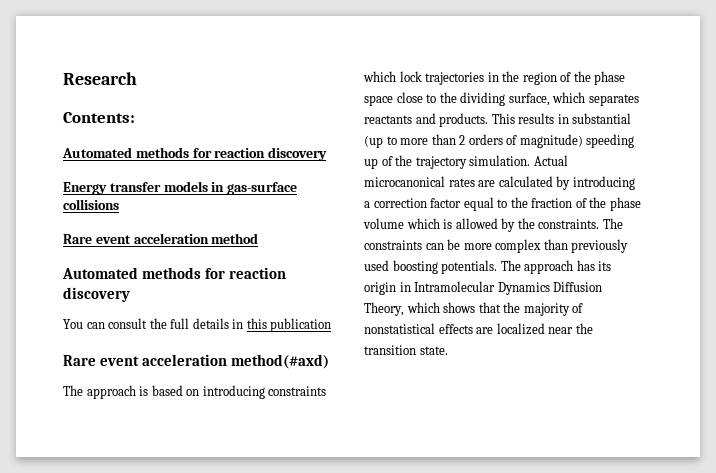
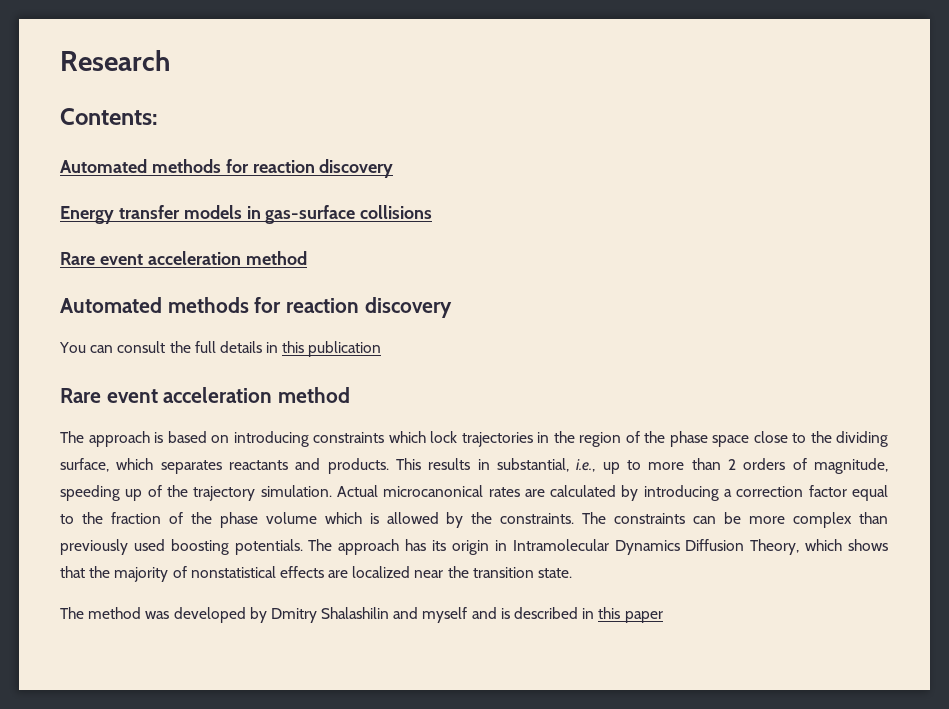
[231,354,330,369] method(#axd) -> [278,387,351,403] method
[572,113,632,124] [364,135,383,148] substantial (up -> [496,458,620,474] substantial, i.e., up
[519,134,583,148] magnitude) -> [814,458,889,474] magnitude,
(448, 350) none -> [60,607,663,623] // The method was developed by Dmitry Shalashilin and myself and is described in this paper

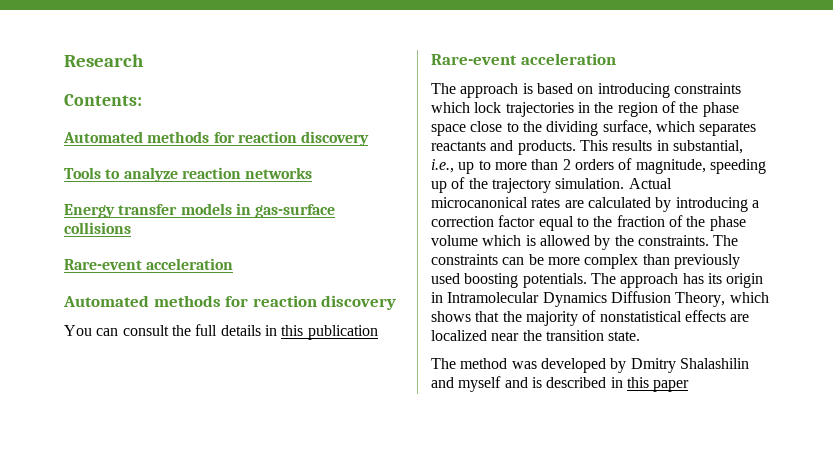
(394, 168) none -> [64,167,313,182] // Tools to analyze reaction networks
[60,251,307,265] Rare event acceleration method -> [64,258,234,270] Rare-event acceleration
[60,387,351,403] Rare event acceleration method -> [431,53,616,65] Rare-event acceleration

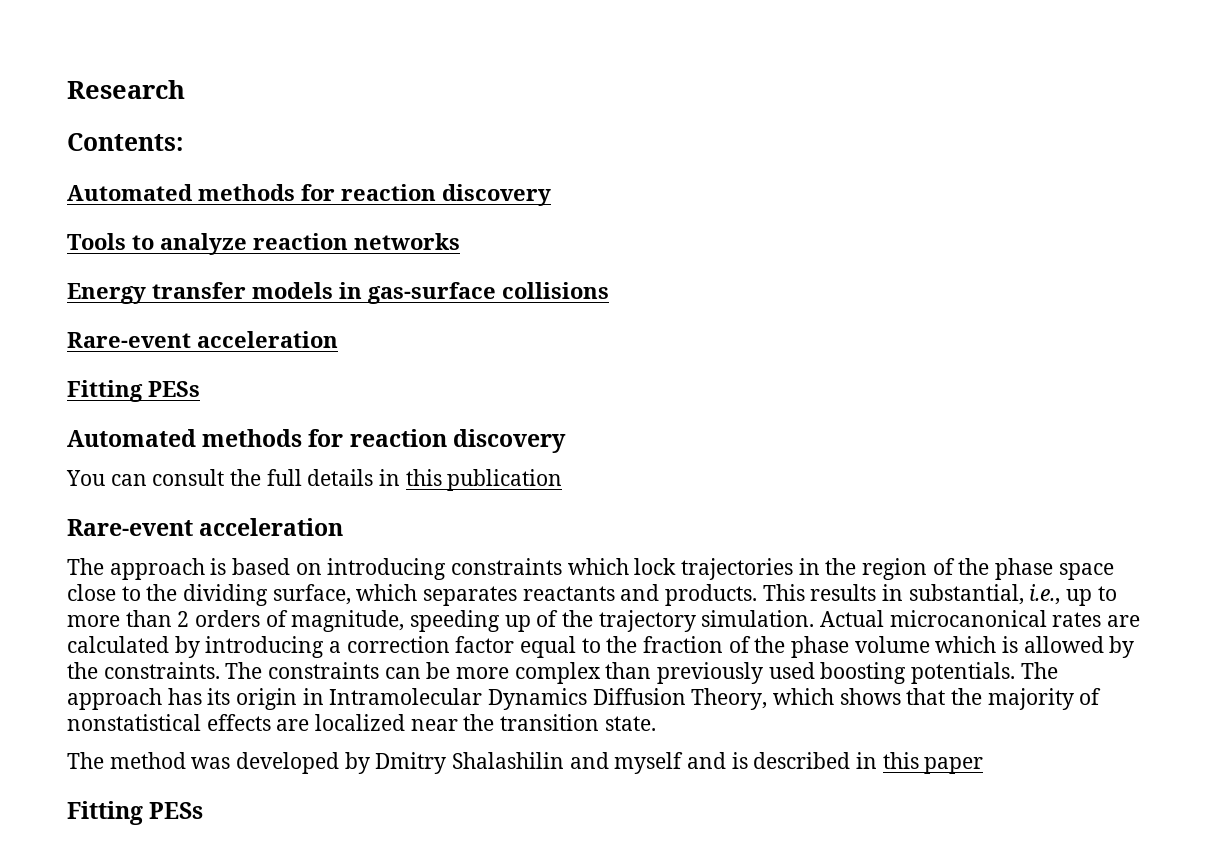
(234, 264) none -> [67,380,200,402] // Fitting PESs
(690, 386) none -> [67,801,204,825] // Fitting PESs

